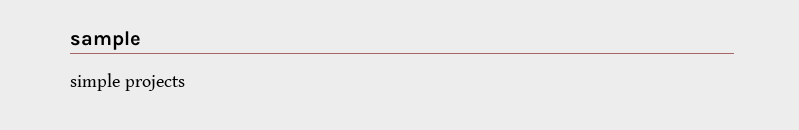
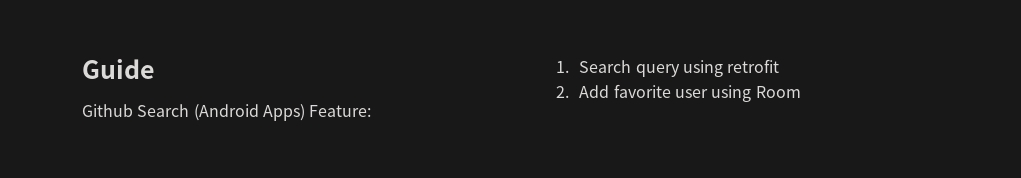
[70,31,141,50] [70,73,185,91] sample // simple projects -> [82,59,155,79] [82,104,372,121] [556,59,780,77] [556,84,801,102] Guide // Github Search (Android Apps) Feature: // 1. Search query using retrofit // 2. Add favorite user using Room

